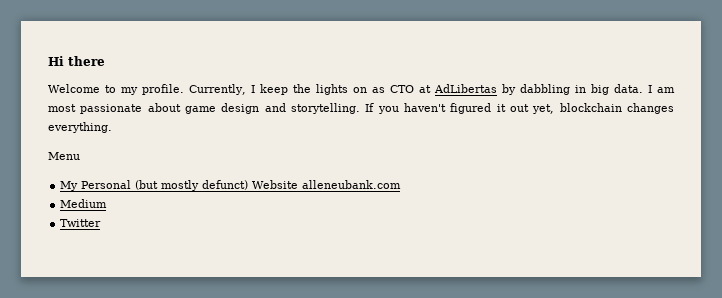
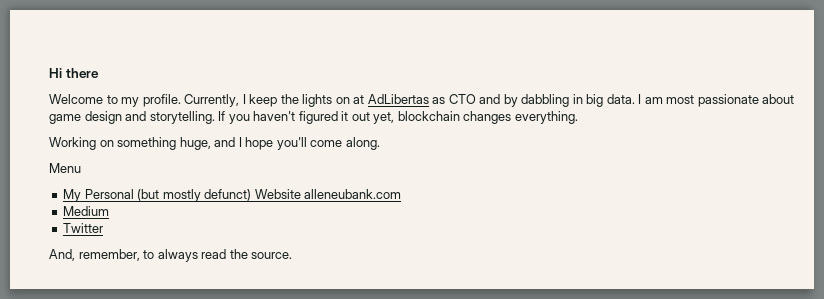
[371,84,497,93] as CTO at AdLibertas -> [353,94,501,104] at AdLibertas as CTO and
(112, 127) none -> [49,137,380,150] // Working on something huge, and I hope you'll come along.
(102, 223) none -> [49,249,293,262] // And, remember, to always read the source.

